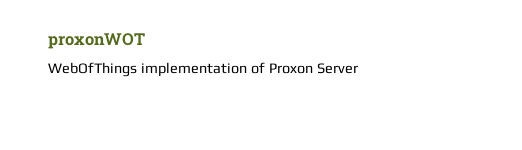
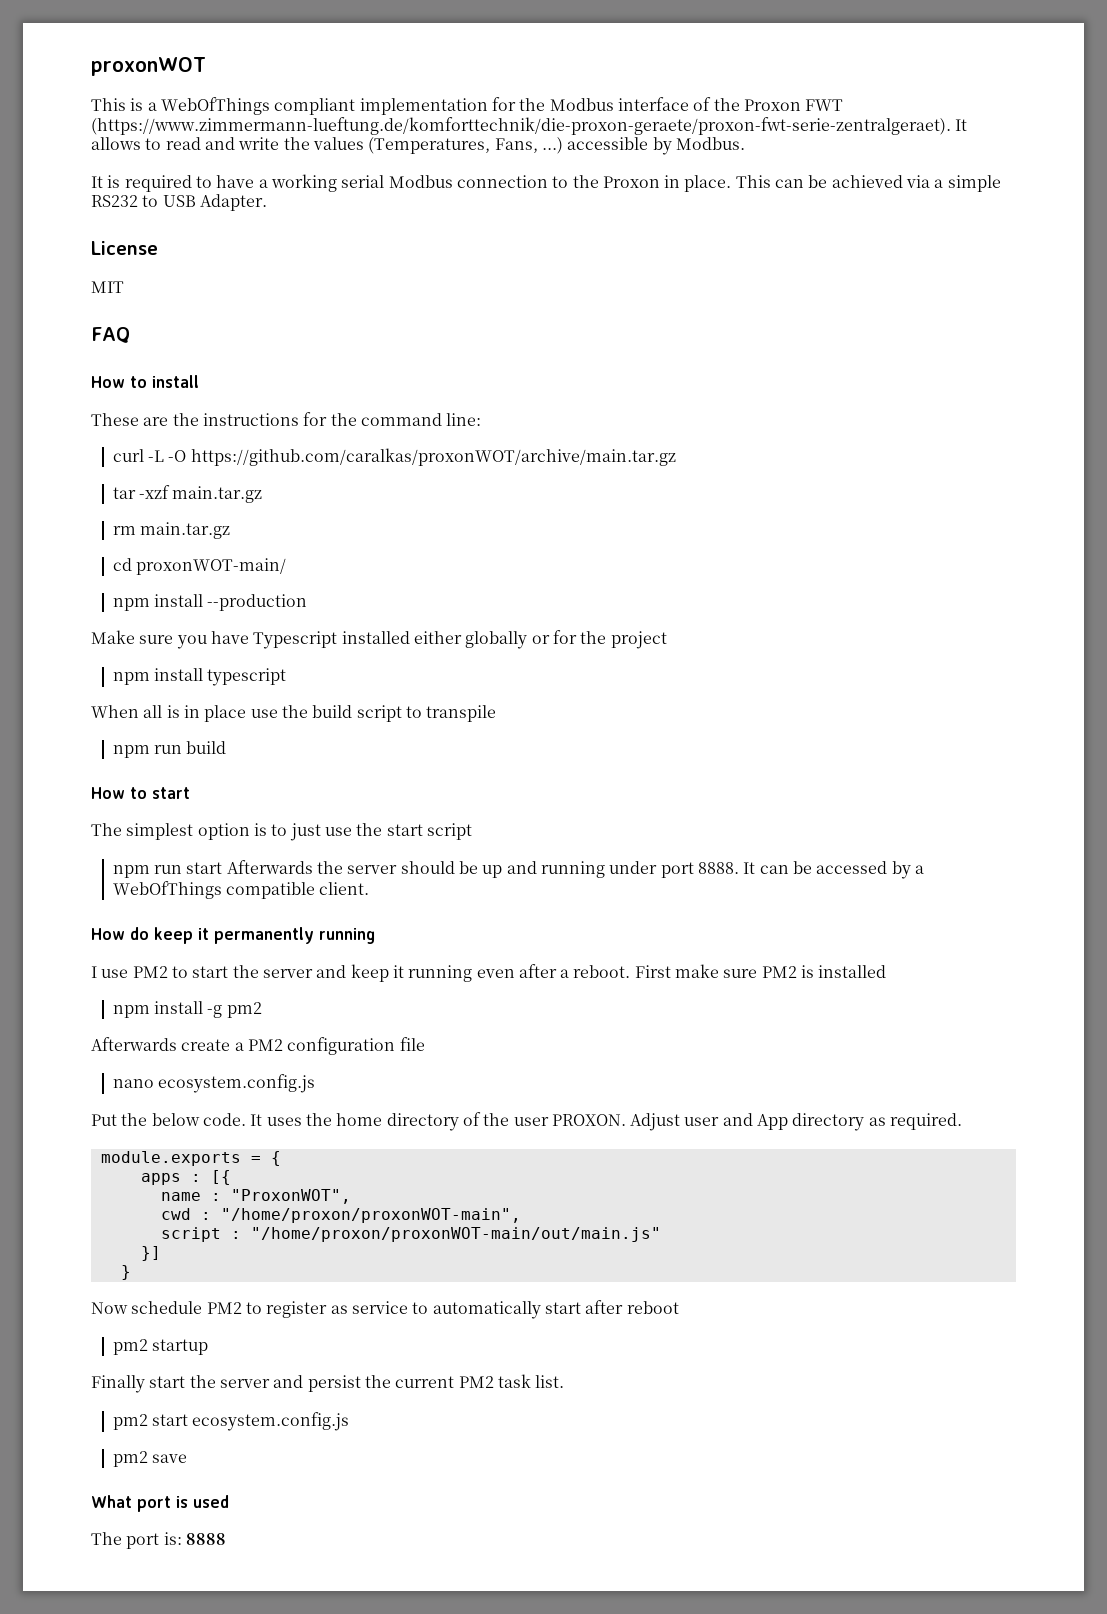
[48,62,358,77] WebOfThings implementation of Proxon Server -> [91,97,844,115] [91,117,968,135] [91,137,745,155] [91,174,1001,192] [91,194,267,211] [91,241,158,255] [91,281,124,293] [91,327,130,343] [91,375,199,388] [91,412,482,426] [112,448,676,466] [112,485,263,503] [112,522,231,539] [112,558,287,575] [112,594,308,611] [91,630,667,649] [112,668,287,686] [91,705,497,722] [112,741,227,758] [91,787,190,799] [91,823,472,841] [112,860,924,879] [112,881,370,899] [91,927,375,944] [91,964,887,982] [112,1001,262,1018] [91,1037,425,1055] [112,1074,316,1093] [91,1112,963,1131] [100,1151,281,1166] [140,1170,231,1185] [160,1189,351,1204] [160,1208,521,1223] [160,1227,661,1242] [140,1246,161,1261] [120,1265,131,1280] [91,1300,679,1319] [112,1339,209,1355] [91,1374,565,1393] [112,1412,350,1431] [112,1451,188,1467] [91,1495,229,1512] [91,1532,226,1549] This is a WebOfThings compliant implementation for the Modbus interface of the Proxon FWT (https://www.zimmermann-lueftung.de/komforttechnik/die-proxon-geraete/proxon-fwt-serie-zentralgeraet). It allows to read and write the values (Temperatures, Fans, ...) accessible by Modbus. // It is required to have a working serial Modbus connection to the Proxon in place. This can be achieved via a simple RS232 to USB Adapter. // License // MIT // FAQ // How to install // These are the instructions for the command line: // curl -L -O https://github.com/caralkas/proxonWOT/archive/main.tar.gz // tar -xzf main.tar.gz // rm main.tar.gz // cd proxonWOT-main/ // npm install --production // Make sure you have Typescript installed either globally or for the project // npm install typescript // When all is in place use the build script to transpile // npm run build // How to start // The simplest option is to just use the start script // npm run start Afterwards the server should be up and running under port 8888. It can be accessed by a WebOfThings compatible client. // How do keep it permanently running // I use PM2 to start the server and keep it running even after a reboot. First make sure PM2 is installed // npm install -g pm2 // Afterwards create a PM2 configuration file // nano ecosystem.config.js // Put the below code. It uses the home directory of the user PROXON. Adjust user and App directory as required. // module.exports = { // apps : [{ // name : "ProxonWOT", // cwd : "/home/proxon/proxonWOT-main", // script : "/home/proxon/proxonWOT-main/out/main.js" // }] // } // Now schedule PM2 to register as service to automatically start after reboot // pm2 startup // Finally start the server and persist the current PM2 task list. // pm2 start ecosystem.config.js // pm2 save // What port is used // The port is: 8888

